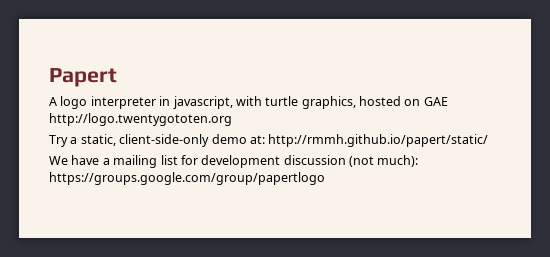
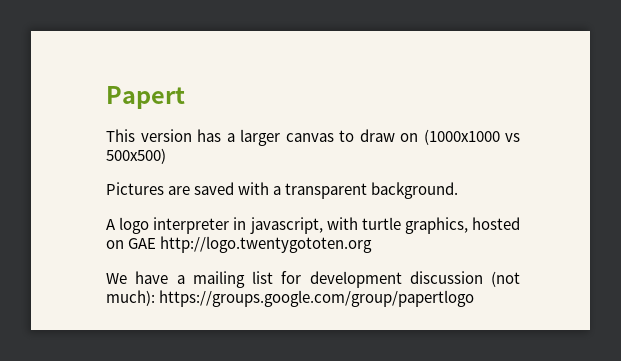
(117, 77) none -> [106,129,520,146] [106,148,166,164] [106,182,459,199] // This version has a larger canvas to draw on (1000x1000 vs 500x500) // Pictures are saved with a transparent background.
[49,134,489,147] // Try a static, client-side-only demo at: http://rmmh.github.io/papert/static/ -> (373, 244) none

